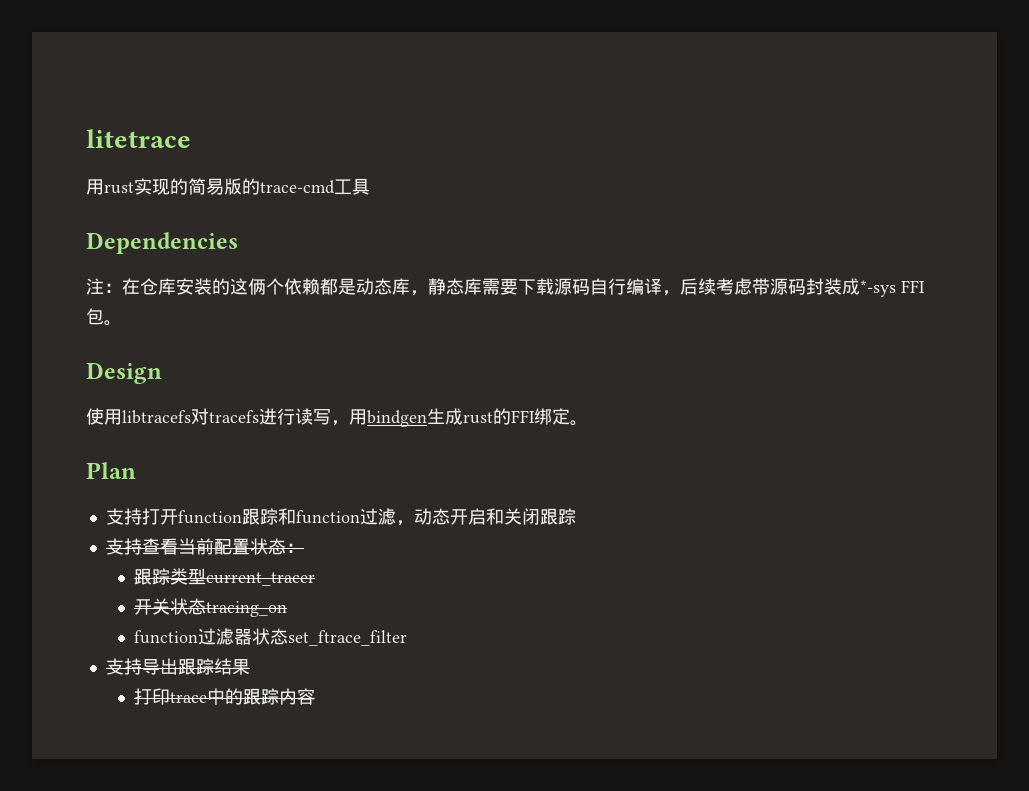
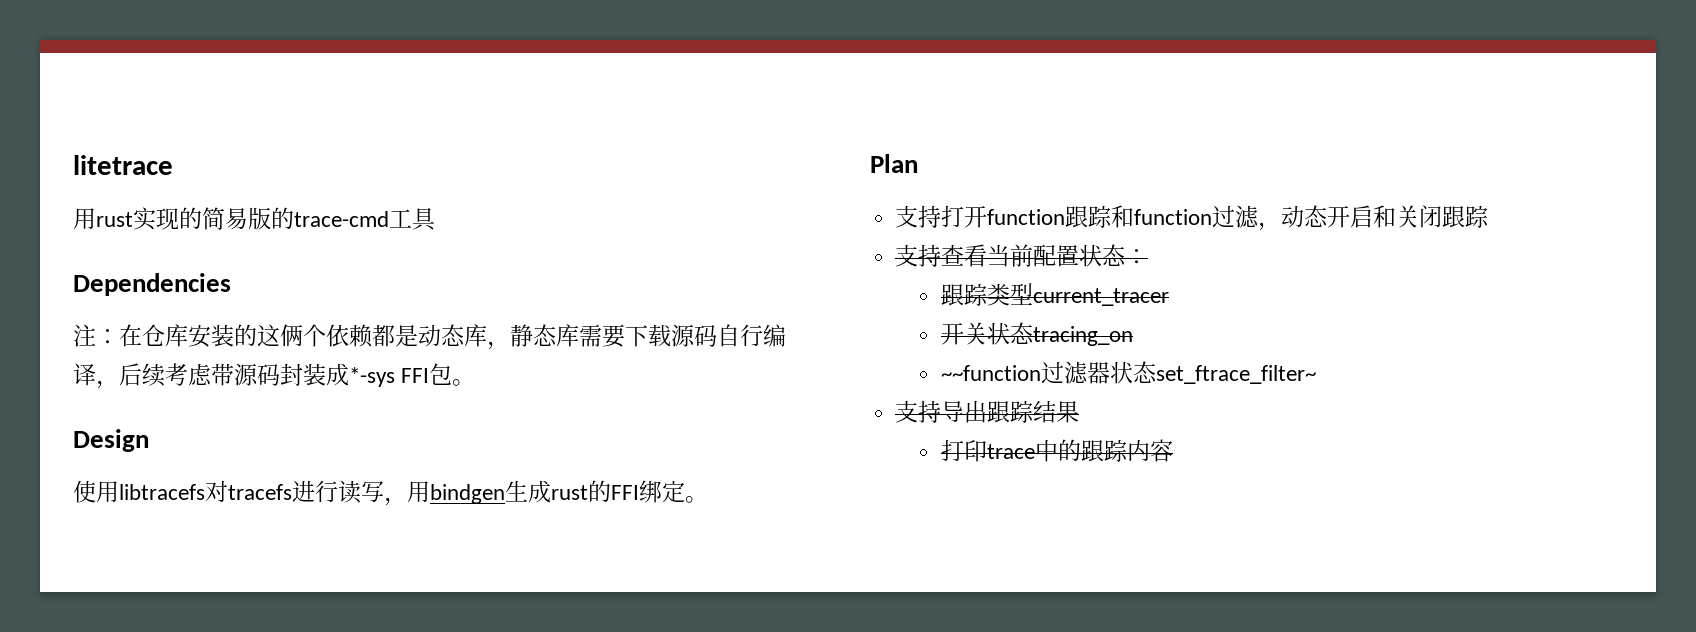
[134,630,199,644] function -> [941,365,1042,381] ~~function
[288,630,408,646] set_ftrace_filter -> [1156,365,1317,384] set_ftrace_filter~

